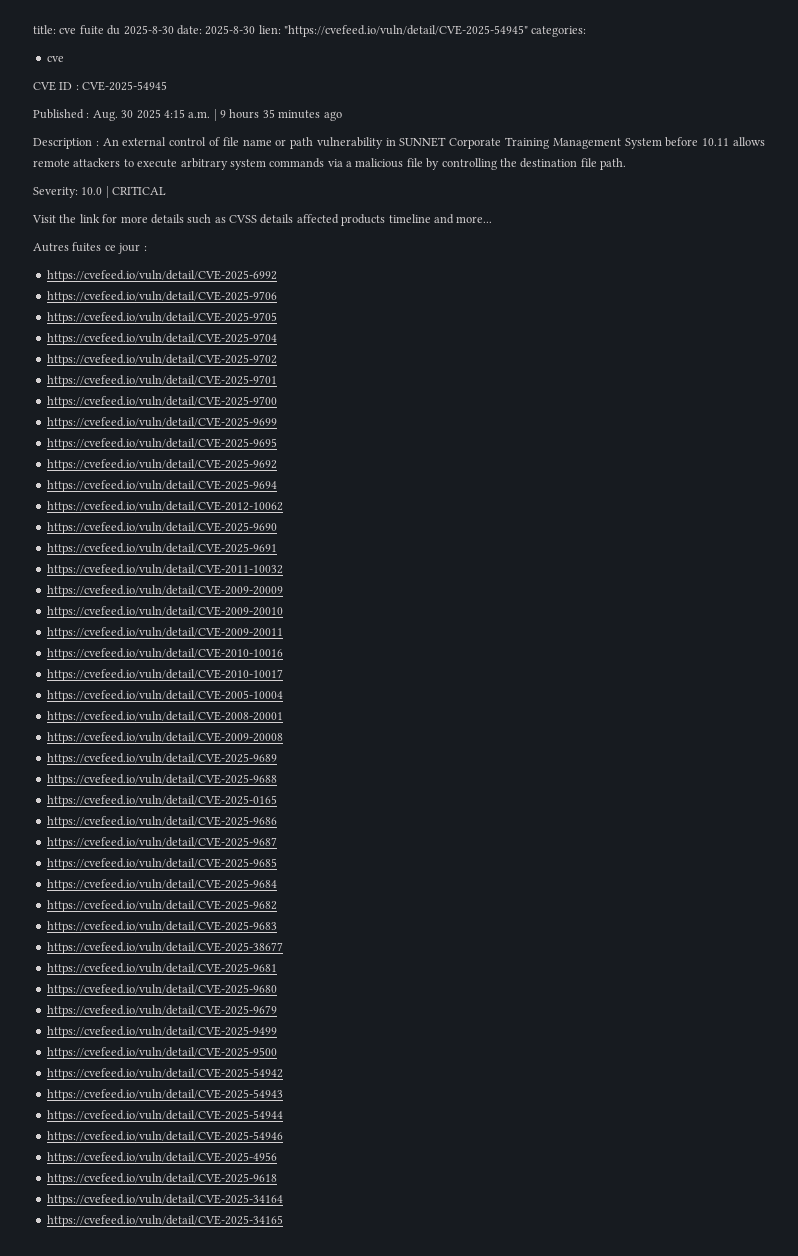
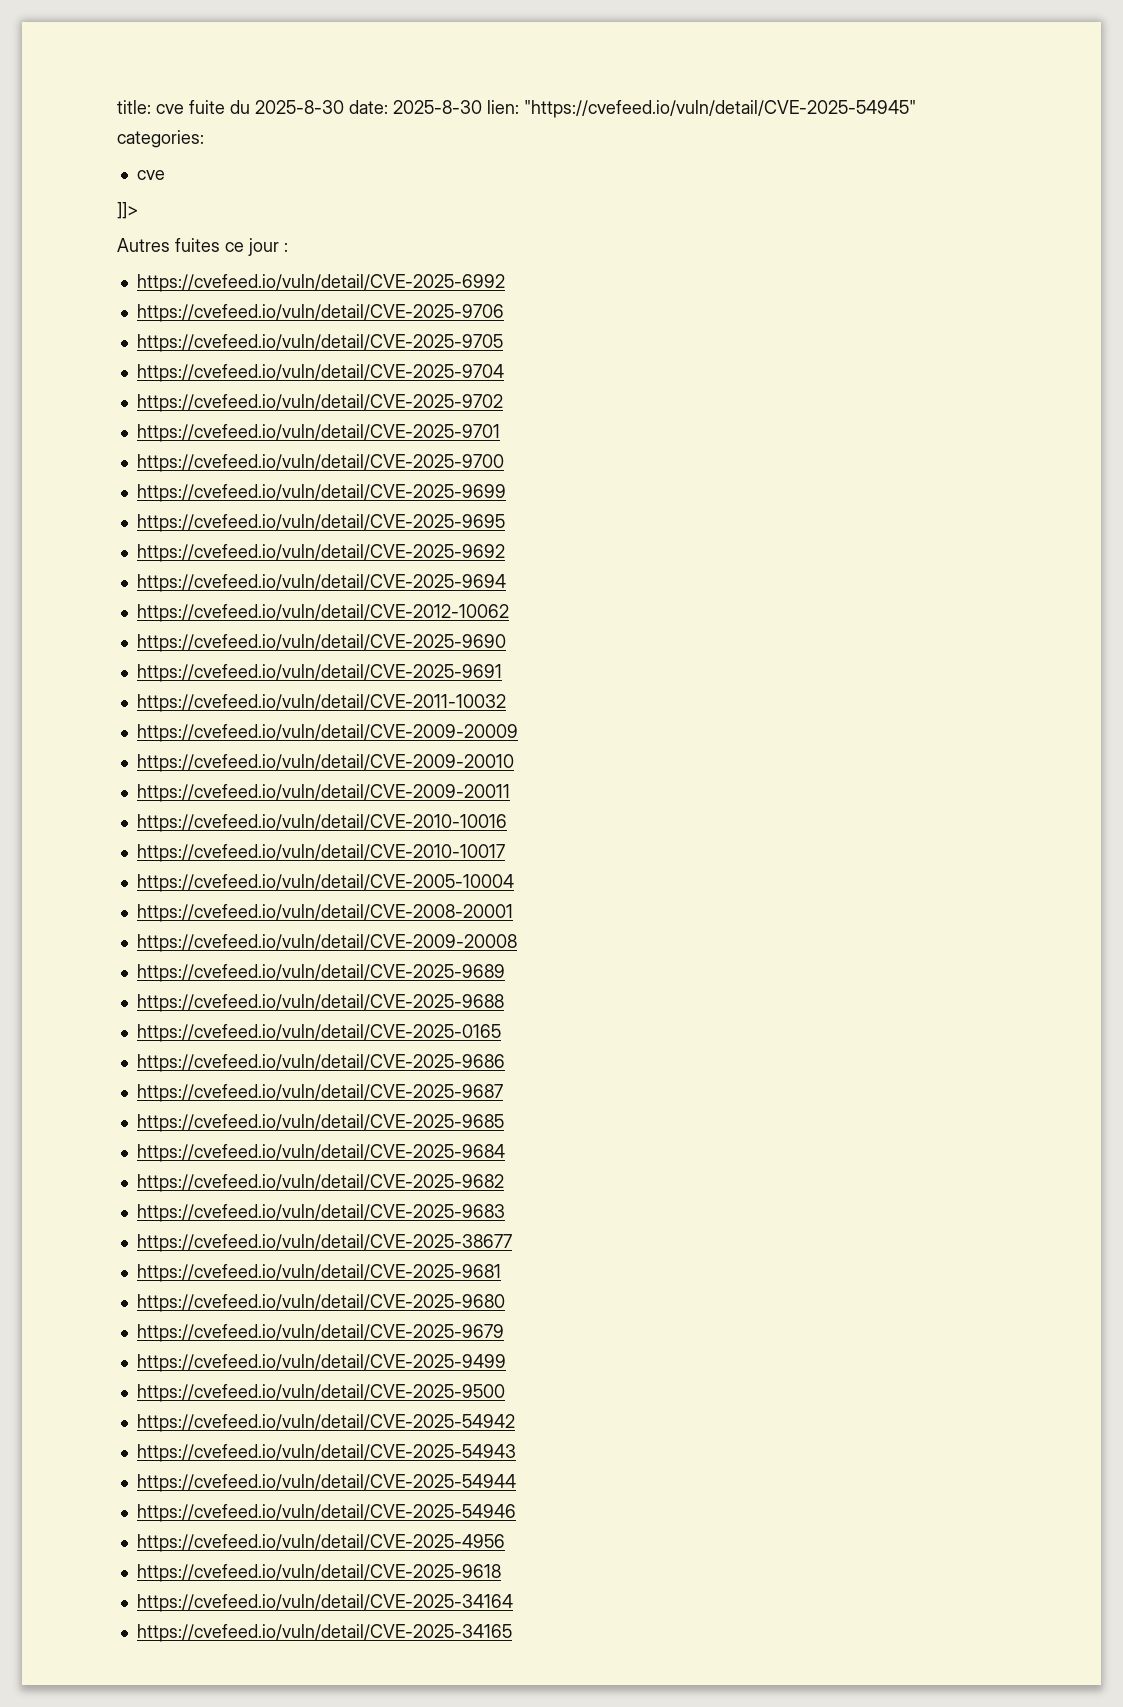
[33,81,168,91] [33,109,342,121] [33,137,765,149] [33,158,626,170] [33,186,167,198] [32,214,493,226] CVE ID : CVE-2025-54945 // Published : Aug. 30 2025 4:15 a.m. | 9 hours 35 minutes ago // Description : An external control of file name or path vulnerability in SUNNET Corporate Training Management System before 10.11 allows remote attackers to execute arbitrary system commands via a malicious file by controlling the destination file path. // Severity: 10.0 | CRITICAL // Visit the link for more details such as CVSS details affected products timeline and more... -> [117,202,138,219] ]]>

